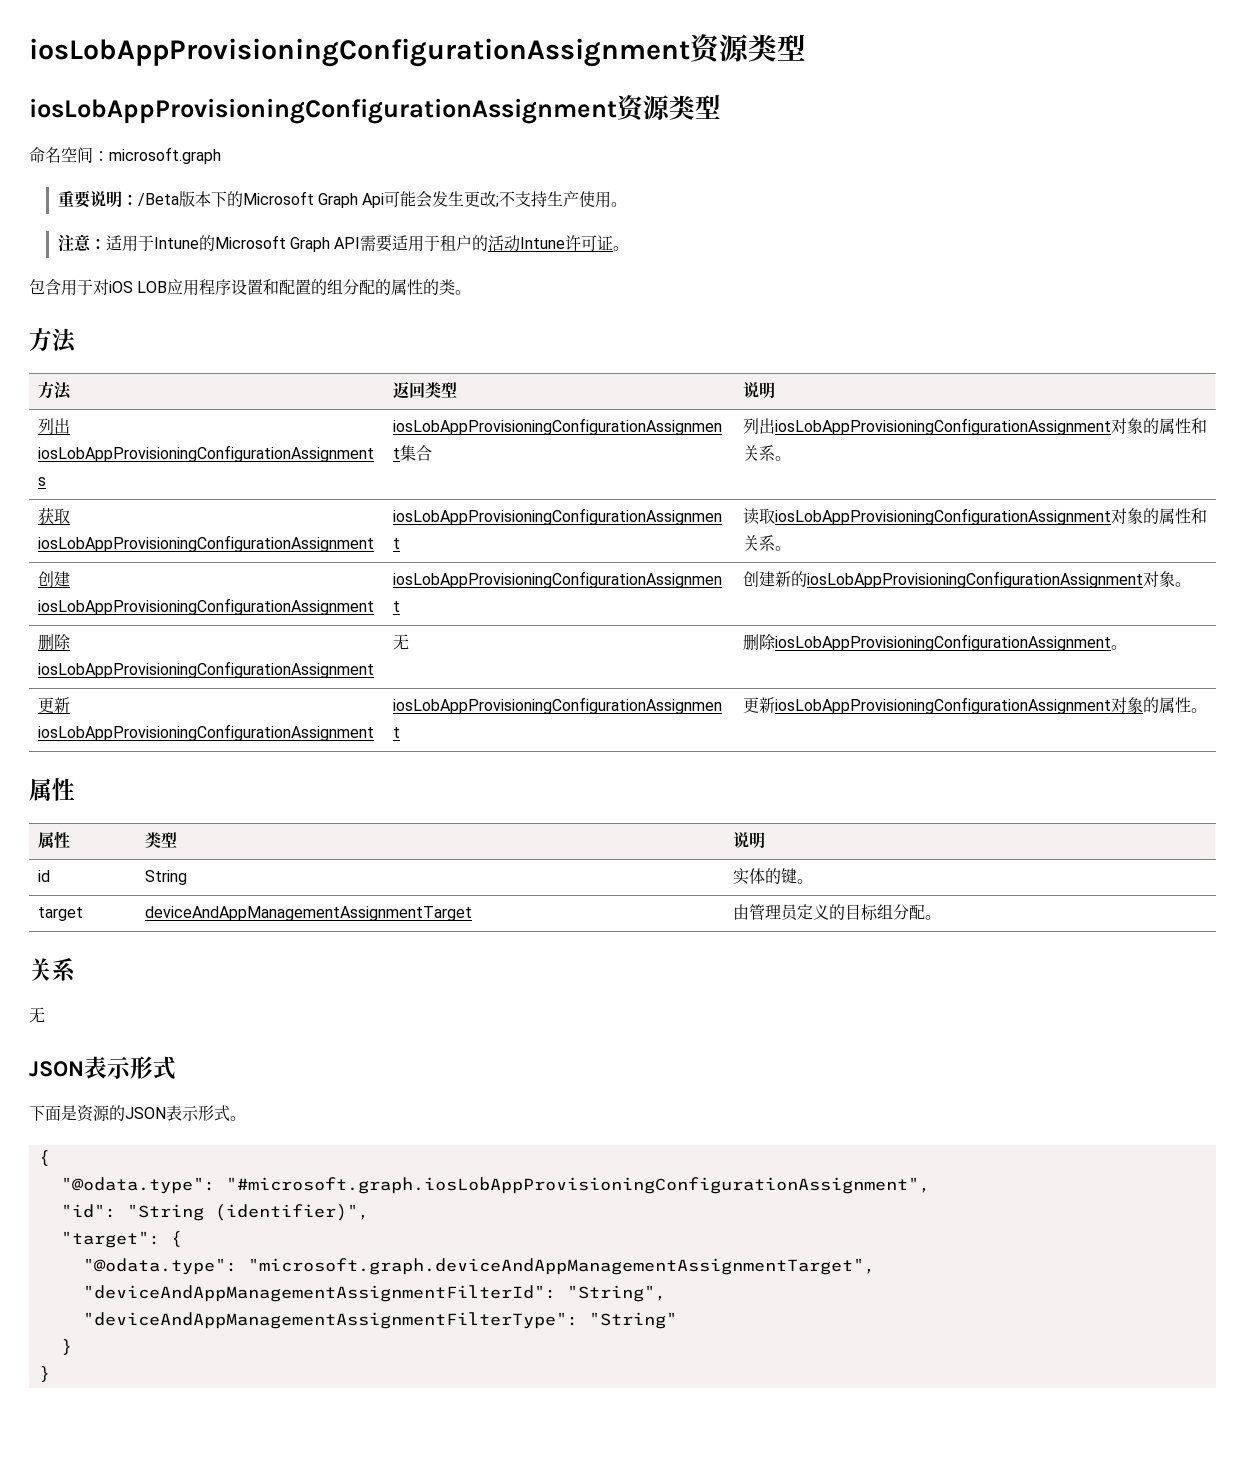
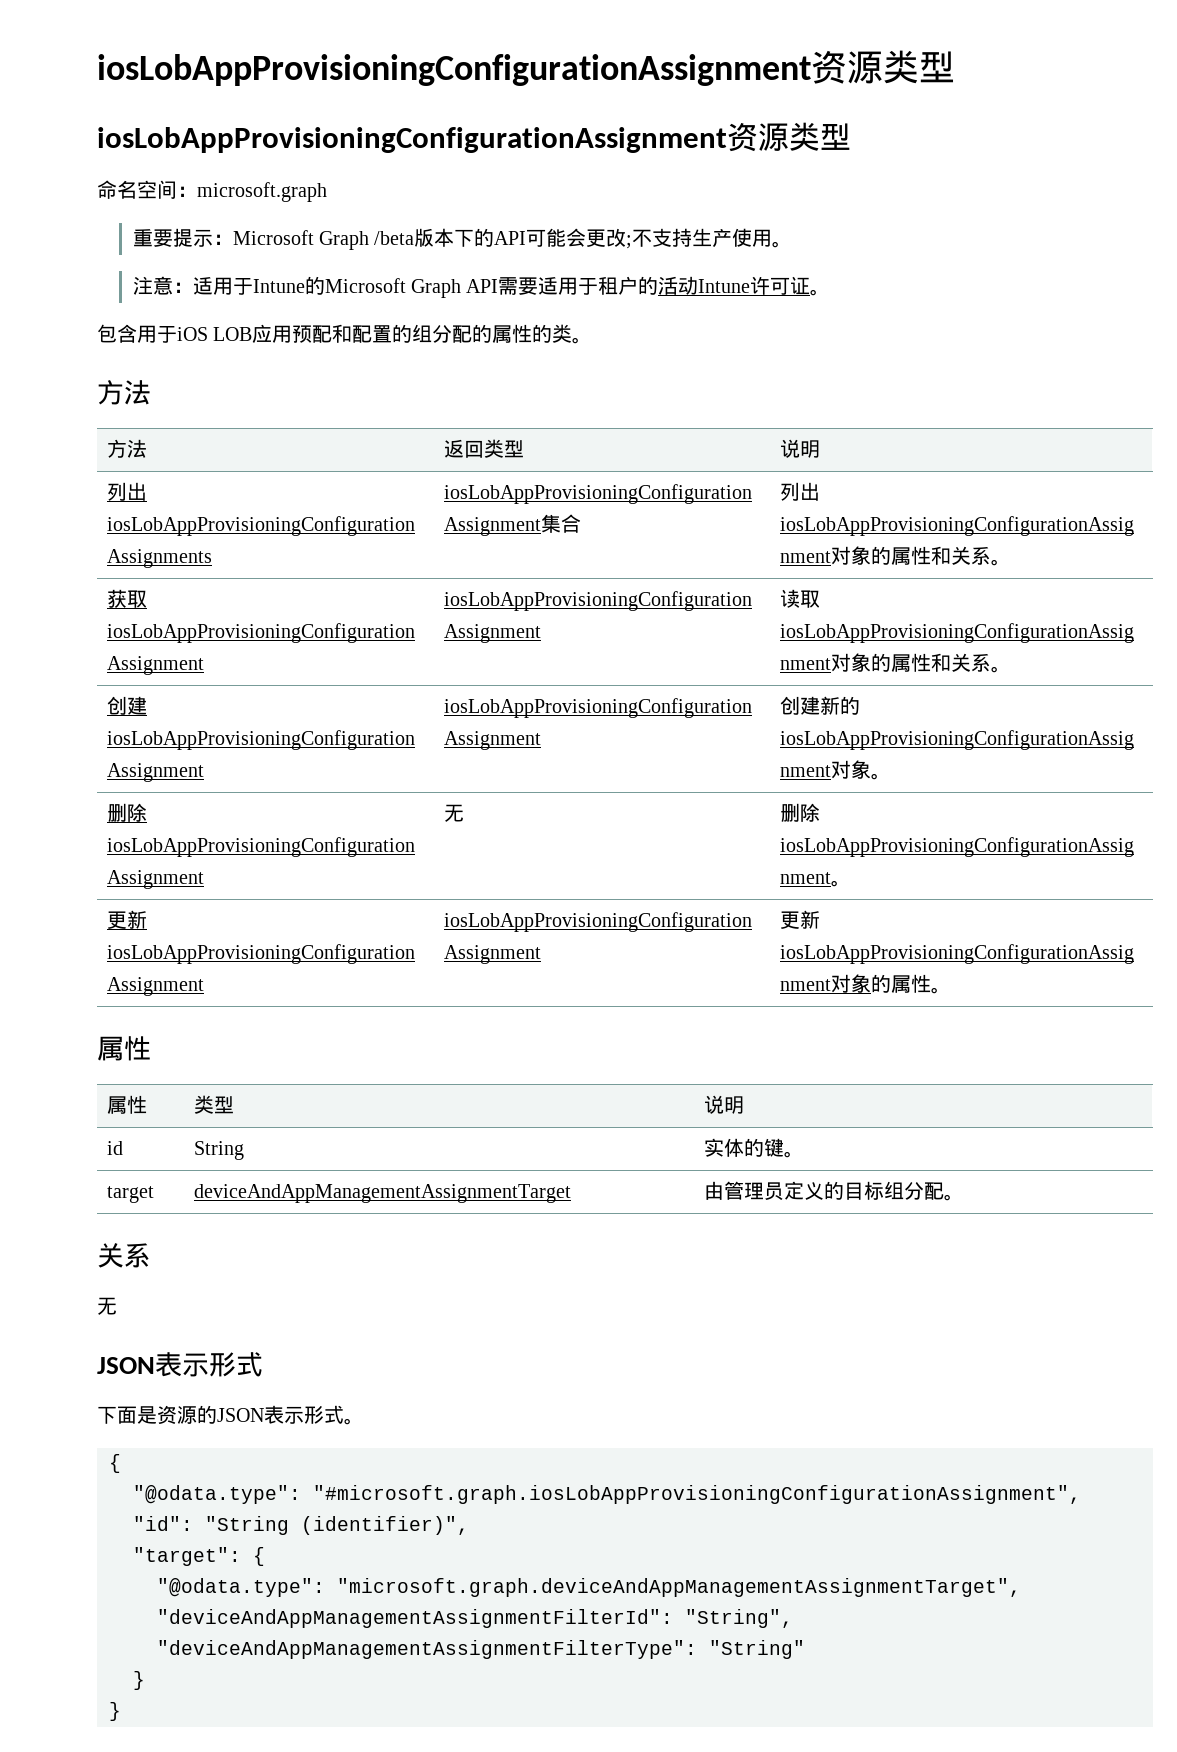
[89,191,465,208] 说明：/Beta版本下的Microsoft Graph Api可能会发生 -> [172,228,587,250] 提示：Microsoft Graph /beta版本下的API可能会
[93,279,109,295] 对 -> (177, 334) none
[199,279,264,295] 程序设置 -> [292,325,333,343] 预配

